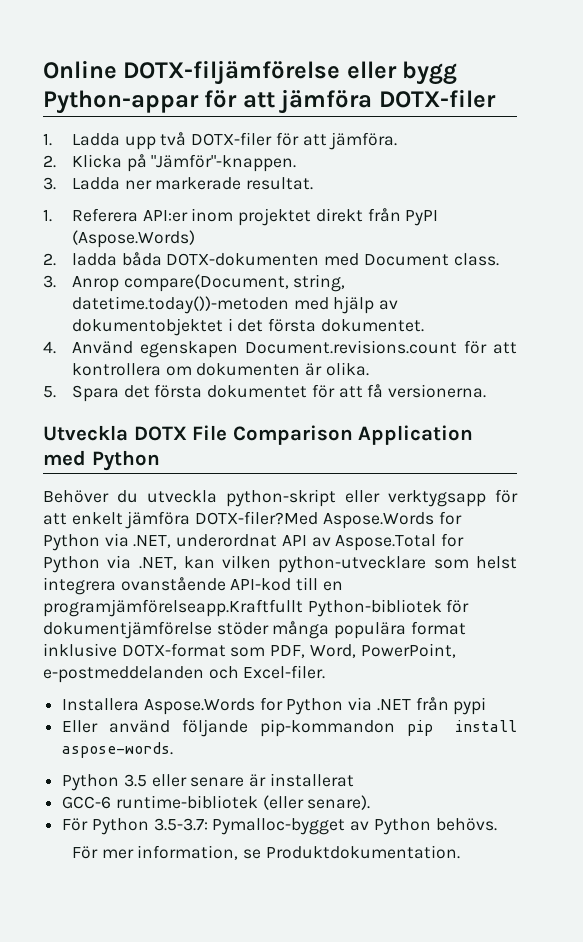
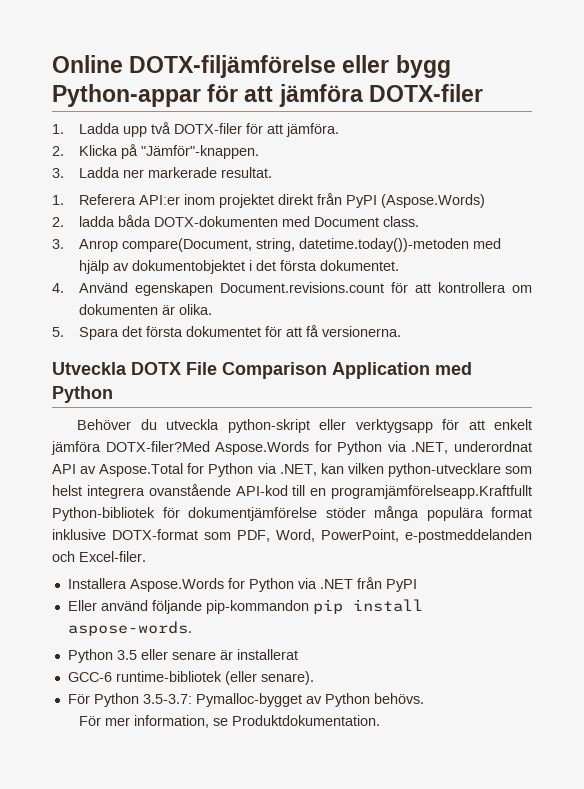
[453,697,487,715] pypi -> [385,579,417,592] PyPI

